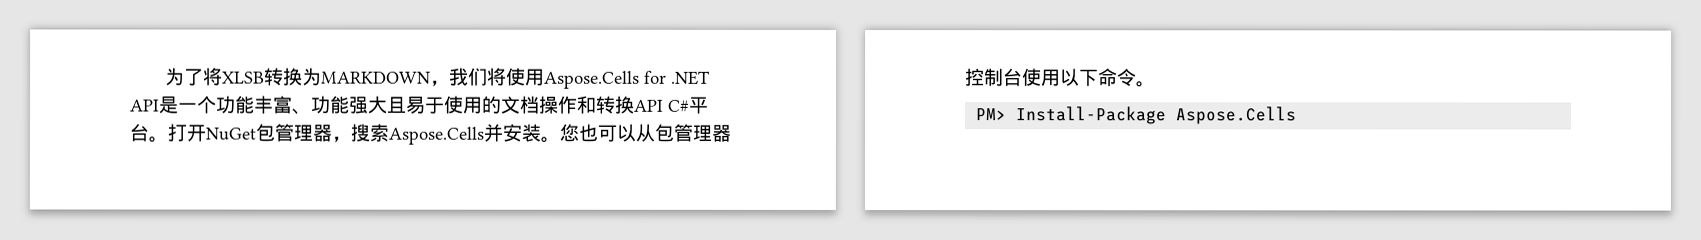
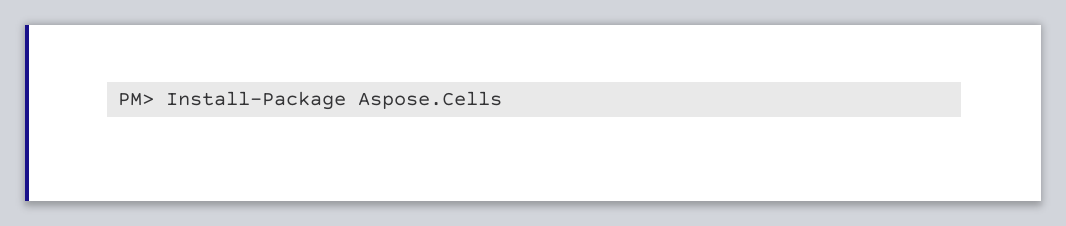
[165,67,711,89] [130,95,709,115] [129,123,731,145] [965,68,1156,88] 为了将XLSB转换为MARKDOWN，我们将使用Aspose.Cells for .NET API是一个功能丰富、功能强大且易于使用的文档操作和转换API C#平台。打开NuGet包管理器，搜索Aspose.Cells并安装。您也可以从包管理器控制台使用以下命令。 // -> (117, 99) none

